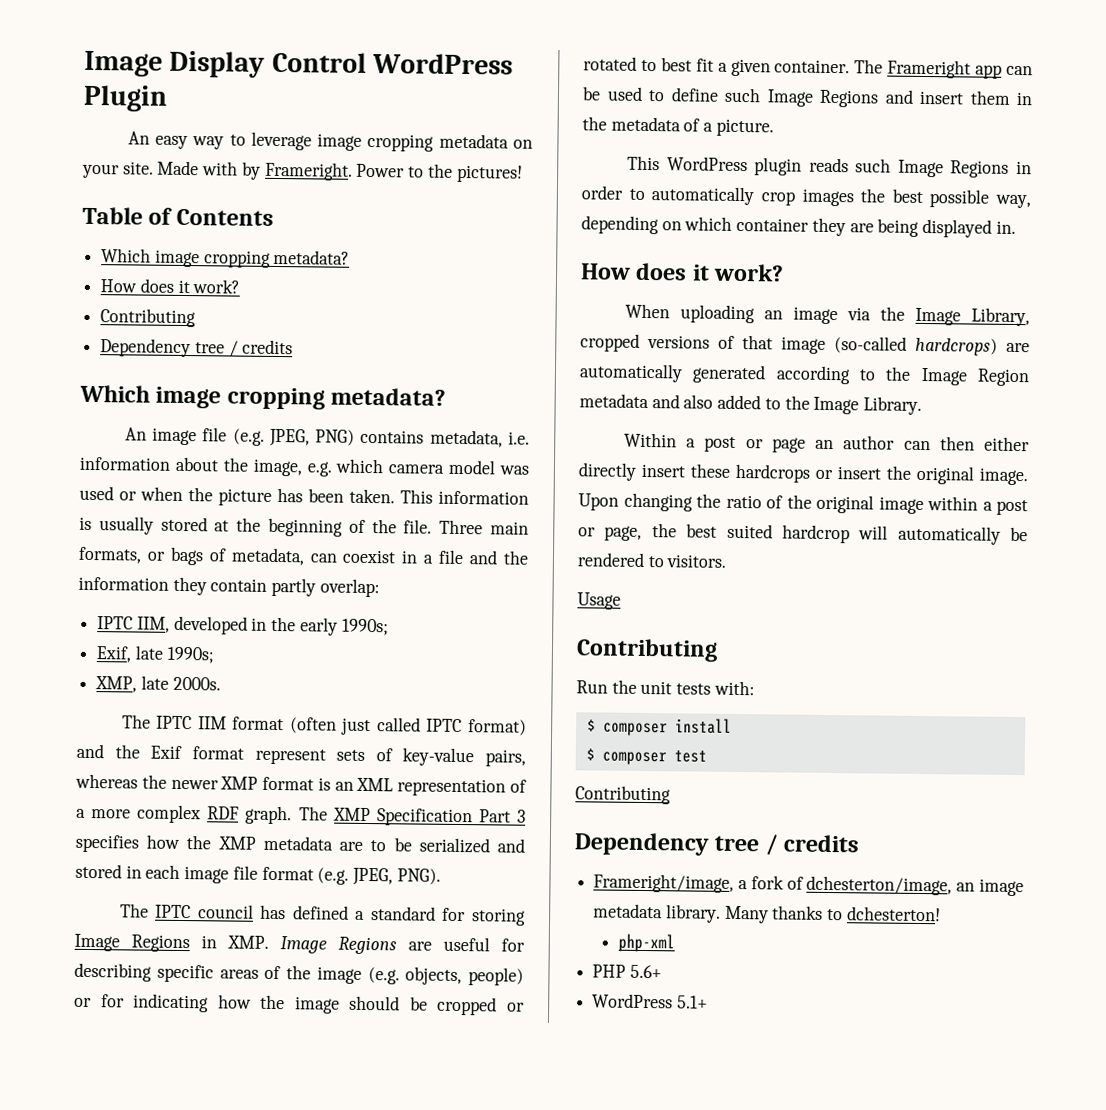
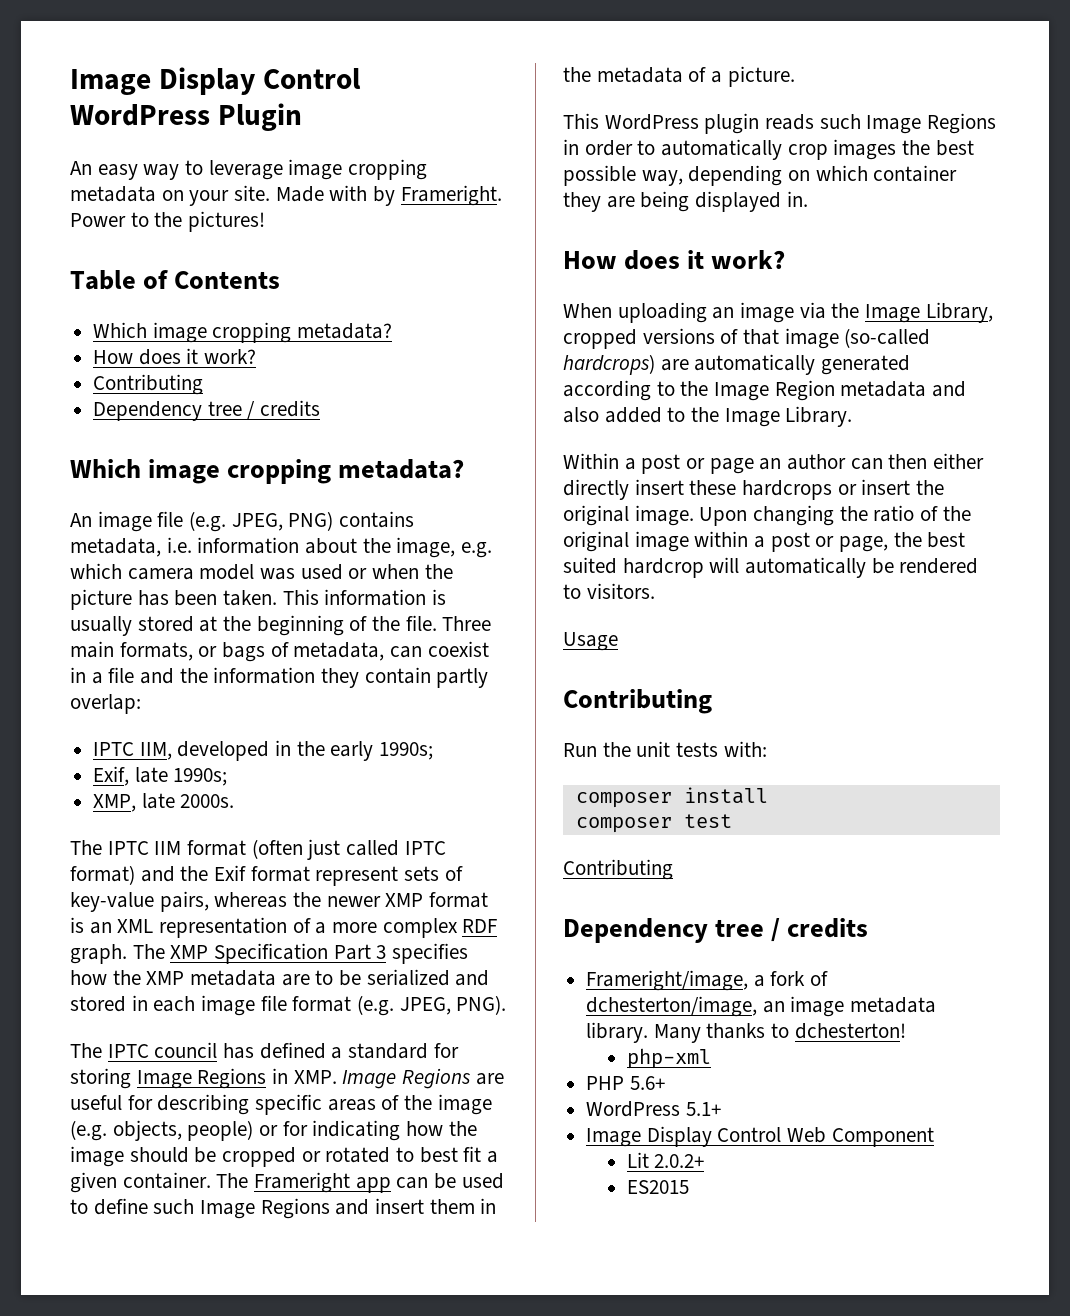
[586,719,596,732] $ -> (767, 749) none
[585,748,595,761] $ -> (768, 795) none
(708, 1002) none -> [586,1126,934,1147] [626,1152,705,1168] [626,1180,689,1194] // Image Display Control Web Component // Lit 2.0.2+ // ES2015

